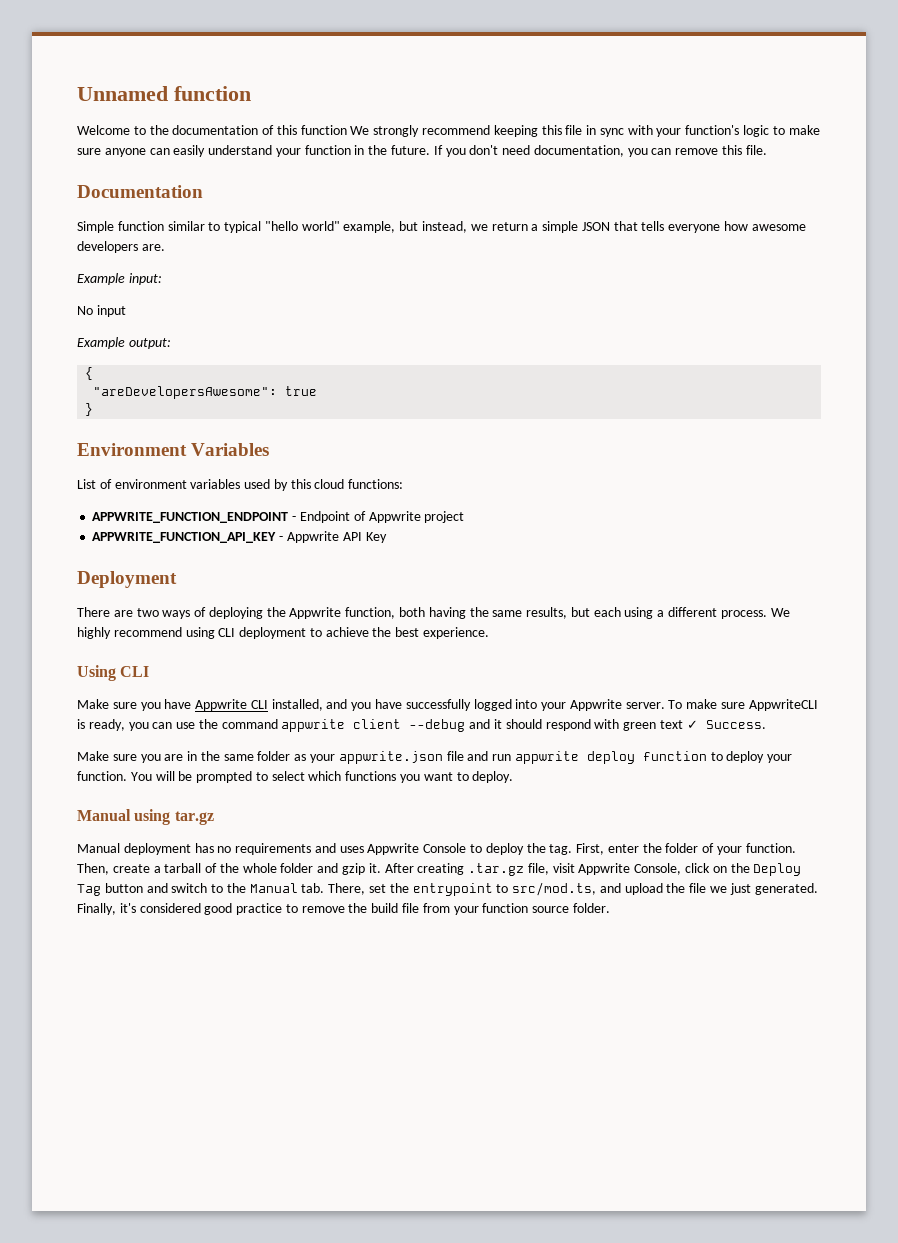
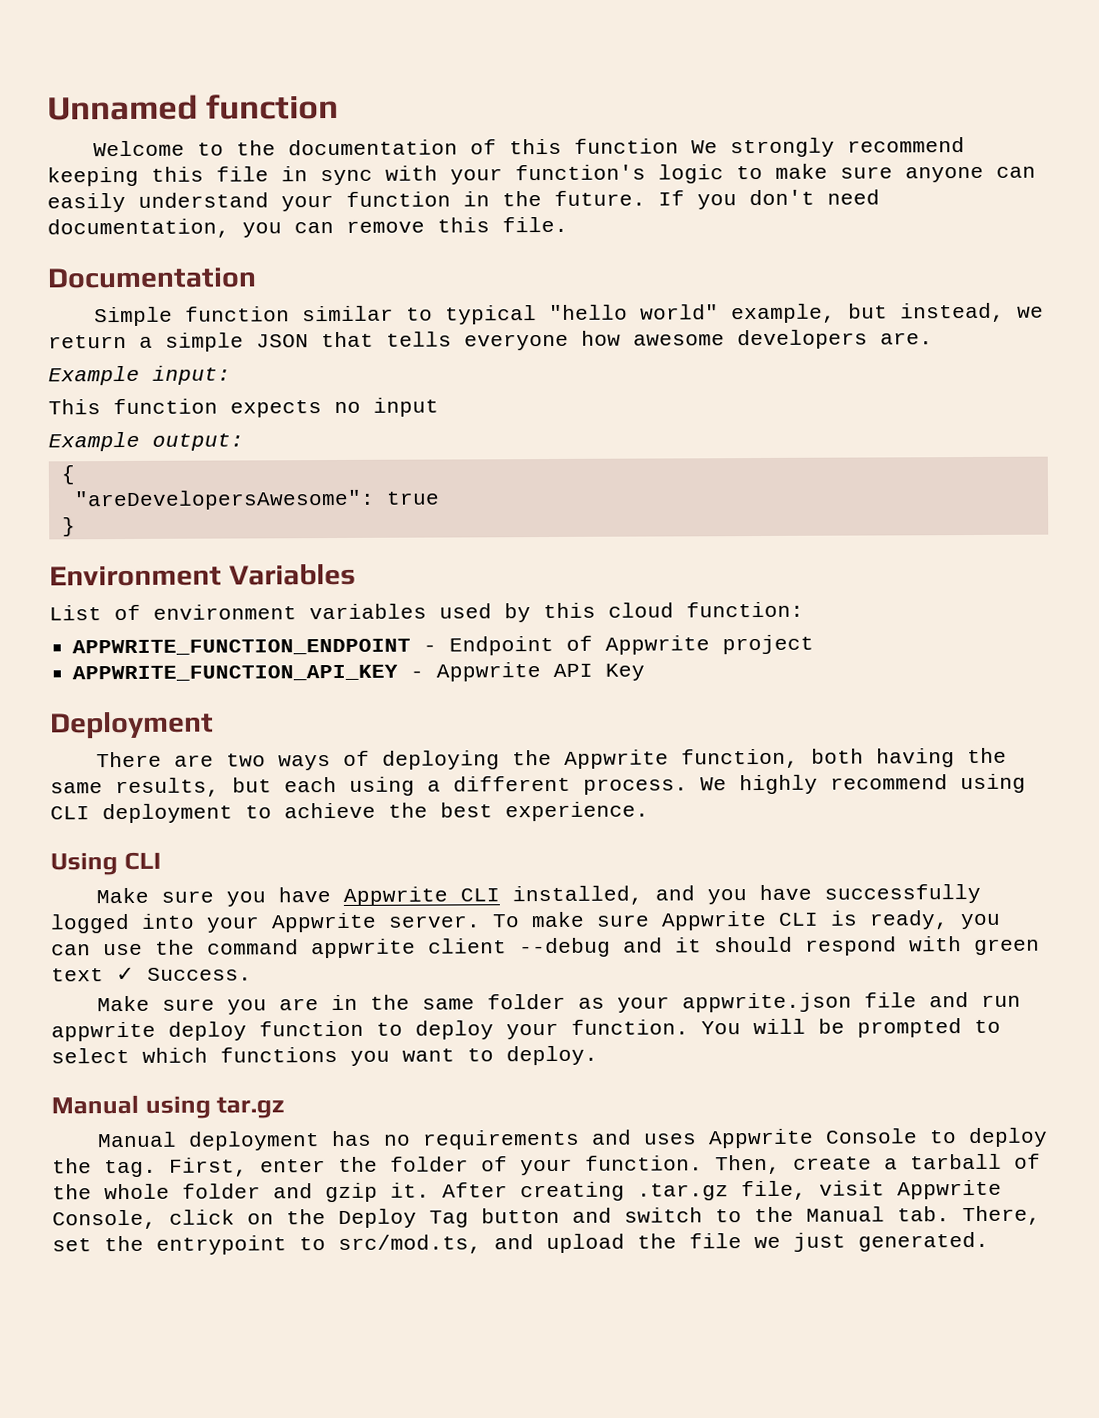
[77,306,93,315] No -> [48,398,361,418] This function expects no
[348,479,404,489] functions: -> [686,601,804,618] function:
[748,699,818,711] AppwriteCLI -> [661,910,819,931] Appwrite CLI
[77,903,610,915] Finally, it's considered good practice to remove the build file from your function source folder. -> (989, 1241) none

